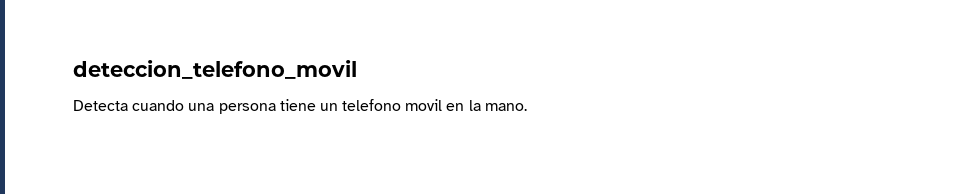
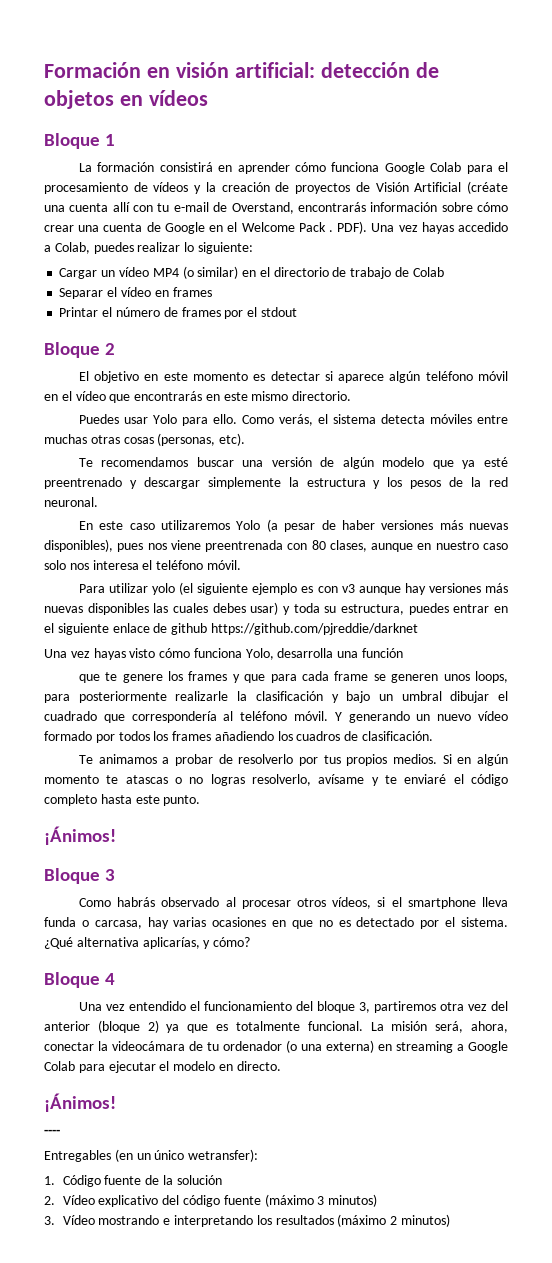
[73,60,357,79] [73,99,527,114] deteccion_telefono_movil // Detecta cuando una persona tiene un telefono movil en la mano. -> [44,62,439,78] [44,90,208,109] [44,133,116,149] [78,162,508,174] [44,181,508,194] [44,202,509,214] [44,221,509,234] [44,242,253,254] [59,266,444,279] [59,287,212,299] [59,307,297,319] [44,342,116,358] [78,371,508,383] [44,391,352,403] [78,414,509,426] [44,433,246,446] [78,457,509,469] [44,477,508,489] [44,497,98,507] [78,519,509,532] [44,539,508,552] [44,560,241,570] [78,582,508,595] [44,602,509,615] [44,623,418,635] [44,648,404,660] [78,671,508,683] [44,691,508,703] [44,711,509,723] [44,731,434,743] [78,754,509,766] [44,774,508,786] [44,794,201,806] [44,826,116,845] [44,868,116,884] [78,897,508,909] [44,917,509,929] [44,937,251,949] [44,972,116,988] [78,1001,509,1013] [44,1020,508,1033] [44,1040,508,1053] [44,1061,281,1073] [44,1093,116,1112] [44,1129,60,1135] [44,1149,259,1162] [44,1175,222,1187] [44,1194,378,1207] [44,1214,450,1227] Formación en visión artificial: detección de objetos en vídeos // Bloque 1 // La formación consistirá en aprender cómo funciona Google Colab para el procesamiento de vídeos y la creación de proyectos de Visión Artificial (créate una cuenta allí con tu e-mail de Overstand, encontrarás información sobre cómo crear una cuenta de Google en el Welcome Pack . PDF). Una vez hayas accedido a Colab, puedes realizar lo siguiente: // Cargar un vídeo MP4 (o similar) en el directorio de trabajo de Colab // Separar el vídeo en frames // Printar el número de frames por el stdout // Bloque 2 // El objetivo en este momento es detectar si aparece algún teléfono móvil en el vídeo que encontrarás en este mismo directorio. // Puedes usar Yolo para ello. Como verás, el sistema detecta móviles entre muchas otras cosas (personas, etc). // Te recomendamos buscar una versión de algún modelo que ya esté preentrenado y descargar simplemente la estructura y los pesos de la red neuronal. // En este caso utilizaremos Yolo (a pesar de haber versiones más nuevas disponibles), pues nos viene preentrenada con 80 clases, aunque en nuestro caso solo nos interesa el teléfono móvil. // Para utilizar yolo (el siguiente ejemplo es con v3 aunque hay versiones más nuevas disponibles las cuales debes usar) y toda su estructura, puedes entrar en el siguiente enlace de github https://github.com/pjreddie/darknet // Una vez hayas visto cómo funciona Yolo, desarrolla una función // que te genere los frames y que para cada frame se generen unos loops, para posteriormente realizarle la clasificación y bajo un umbral dibujar el cuadrado que correspondería al teléfono móvil. Y generando un nuevo vídeo formado por todos los frames añadiendo los cuadros de clasificación. // Te animamos a probar de resolverlo por tus propios medios. Si en algún momento te atascas o no logras resolverlo, avísame y te enviaré el código completo hasta este punto. // ¡Ánimos! // Bloque 3 // Como habrás observado al procesar otros vídeos, si el smartphone lleva funda o carcasa, hay varias ocasiones en que no es detectado por el sistema. ¿Qué alternativa aplicarías, y cómo? // Bloque 4 // Una vez entendido el funcionamiento del bloque 3, partiremos otra vez del anterior (bloque 2) ya que es totalmente funcional. La misión será, ahora, conectar la videocámara de tu ordenador (o una externa) en streaming a Google Colab para ejecutar el modelo en directo. // ¡Ánimos! // ---- // Entregables (en un único wetransfer): // 1. Código fuente de la solución // 2. Vídeo explicativo del código fuente (máximo 3 minutos) // 3. Vídeo mostrando e interpretando los resultados (máximo 2 minutos)

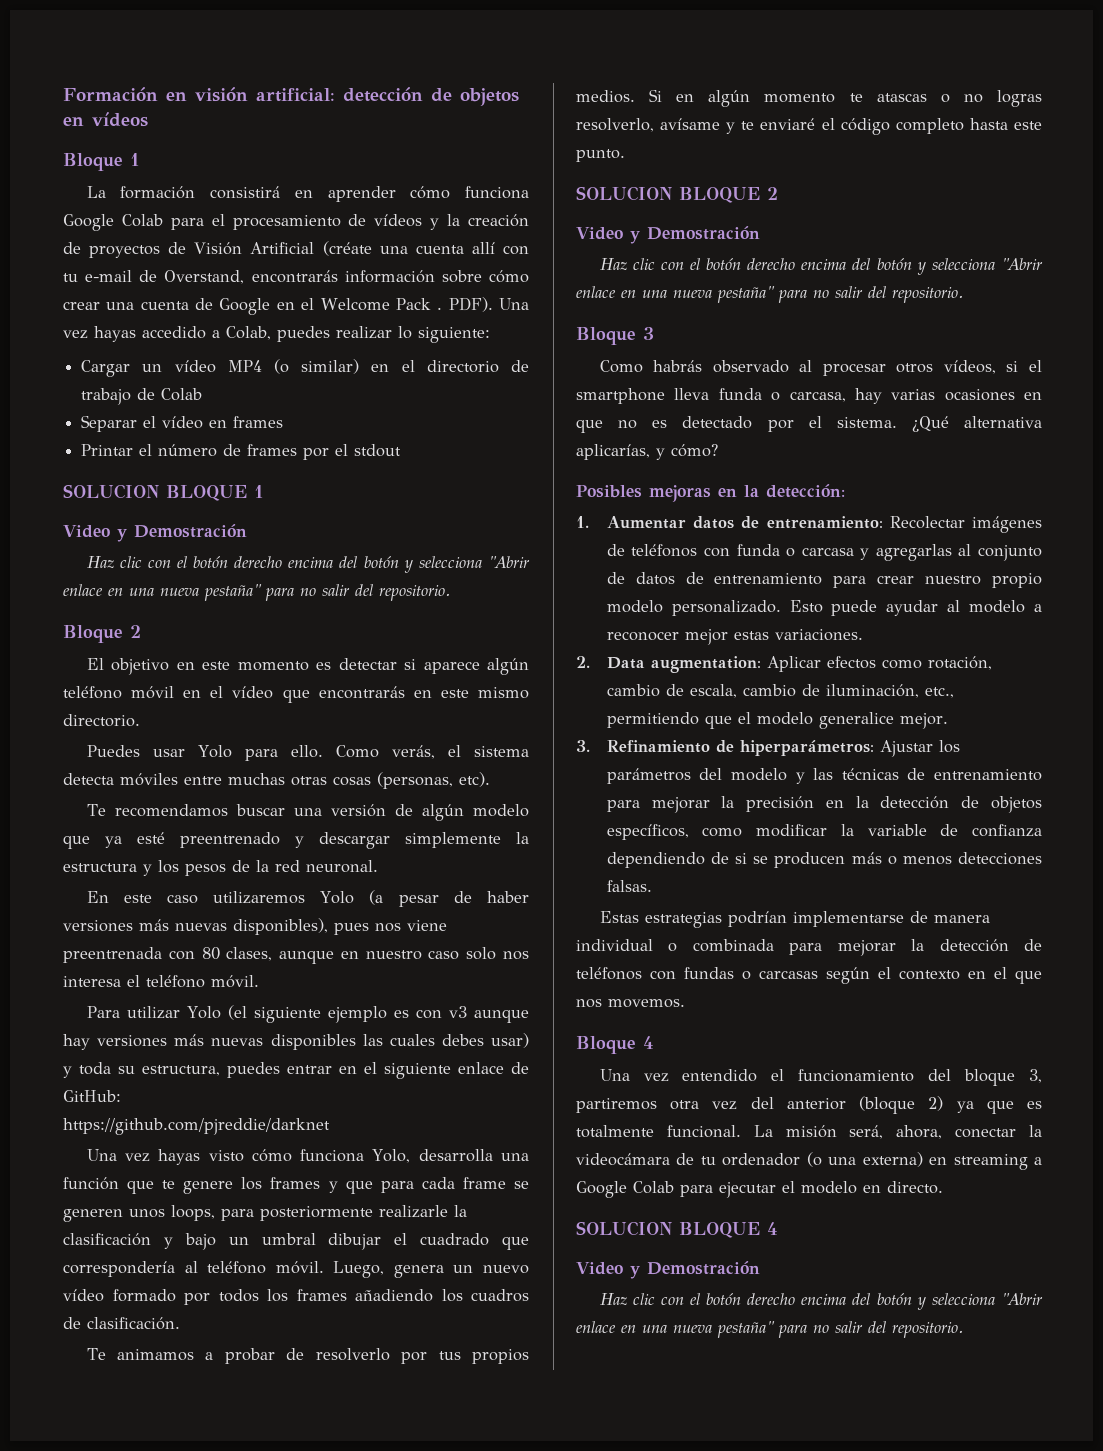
(297, 312) none -> [63,484,264,501] [63,524,247,542] [86,556,530,573] [63,584,451,601] // SOLUCION BLOQUE 1 // Video y Demostración // Haz clic con el botón derecho encima del botón y selecciona "Abrir enlace en una nueva pestaña" para no salir del repositorio.
[152,583,176,595] yolo -> [186,1006,221,1019] Yolo
[171,623,208,635] github -> [63,1090,121,1102] GitHub: //
(404, 653) // -> (119, 1183) none
[334,711,410,723] Y generando -> [333,1261,444,1278] Luego, genera
[44,826,116,845] ¡Ánimos! -> [576,186,778,203] [576,226,760,244] [599,258,1043,275] [576,286,964,303] SOLUCION BLOQUE 2 // Video y Demostración // Haz clic con el botón derecho encima del botón y selecciona "Abrir enlace en una nueva pestaña" para no salir del repositorio.
(251, 942) none -> [576,484,845,502] [576,516,1042,533] [606,544,1042,561] [606,572,1042,588] [606,600,1042,616] [606,629,863,645] [576,656,992,673] [606,684,954,698] [606,712,948,729] [576,740,960,757] [606,768,1042,784] [606,796,1042,813] [606,824,1042,840] [606,852,1042,868] [606,880,652,892] [599,911,990,928] [576,939,1042,956] [576,967,1042,984] [576,999,685,1008] // Posibles mejoras en la detección: // 1. Aumentar datos de entrenamiento: Recolectar imágenes de teléfonos con funda o carcasa y agregarlas al conjunto de datos de entrenamiento para crear nuestro propio modelo personalizado. Esto puede ayudar al modelo a reconocer mejor estas variaciones. // 2. Data augmentation: Aplicar efectos como rotación, cambio de escala, cambio de iluminación, etc., permitiendo que el modelo generalice mejor. // 3. Refinamiento de hiperparámetros: Ajustar los parámetros del modelo y las técnicas de entrenamiento para mejorar la precisión en la detección de objetos específicos, como modificar la variable de confianza dependiendo de si se producen más o menos detecciones falsas. // Estas estrategias podrían implementarse de manera individual o combinada para mejorar la detección de teléfonos con fundas o carcasas según el contexto en el que nos movemos.
[44,1093,116,1112] [44,1129,60,1135] [44,1149,259,1162] [44,1175,222,1187] [44,1194,378,1207] [44,1214,450,1227] ¡Ánimos! // ---- // Entregables (en un único wetransfer): // 1. Código fuente de la solución // 2. Vídeo explicativo del código fuente (máximo 3 minutos) // 3. Vídeo mostrando e interpretando los resultados (máximo 2 minutos) -> [576,1221,778,1238] [576,1261,760,1279] [599,1293,1043,1310] [576,1321,964,1338] SOLUCION BLOQUE 4 // Video y Demostración // Haz clic con el botón derecho encima del botón y selecciona "Abrir enlace en una nueva pestaña" para no salir del repositorio.

